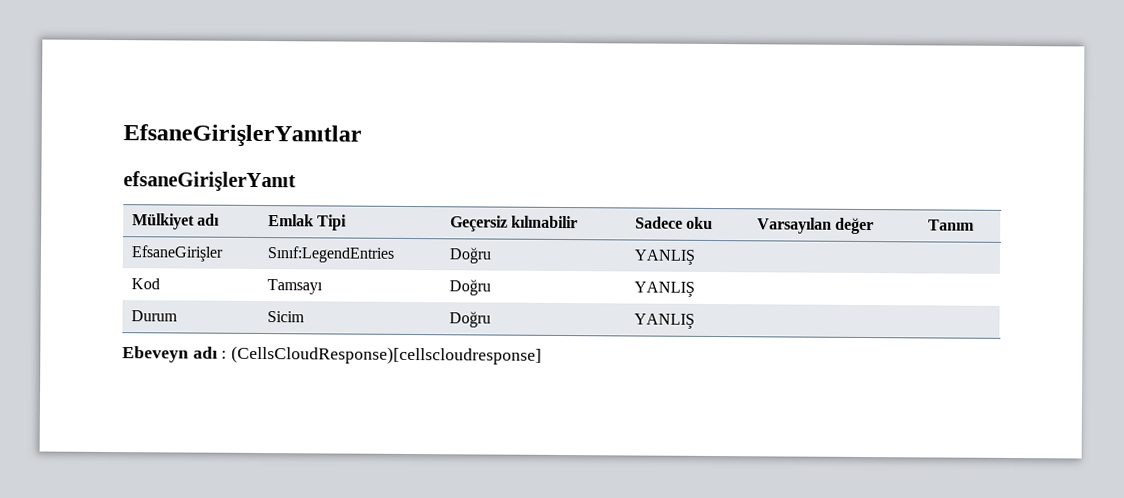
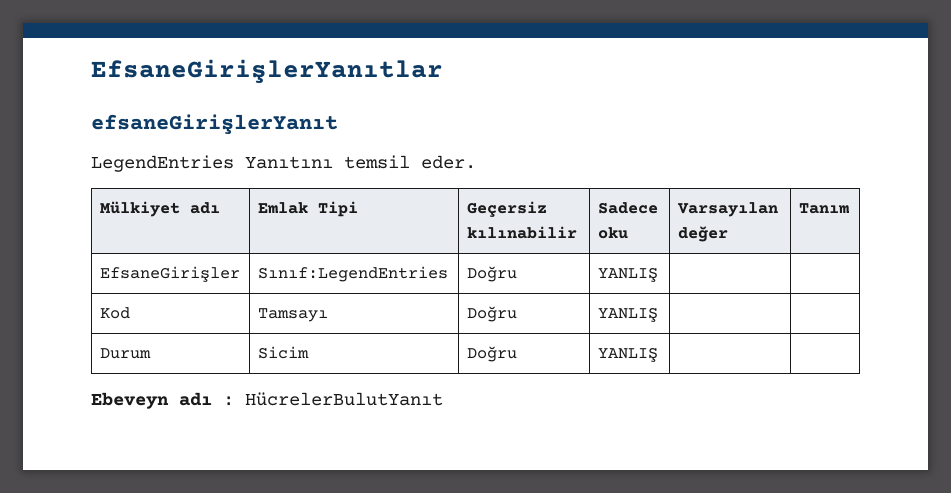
(296, 182) none -> [91,155,476,172] // LegendEntries Yanıtını temsil eder.
[231,345,543,365] (CellsCloudResponse)[cellscloudresponse] -> [245,392,443,406] HücrelerBulutYanıt

